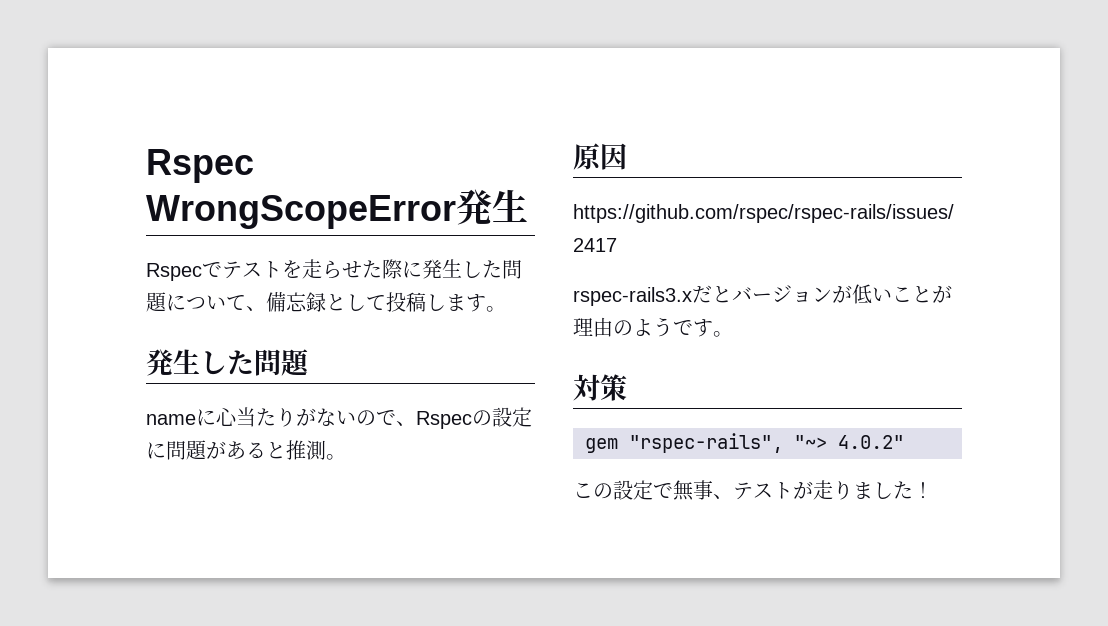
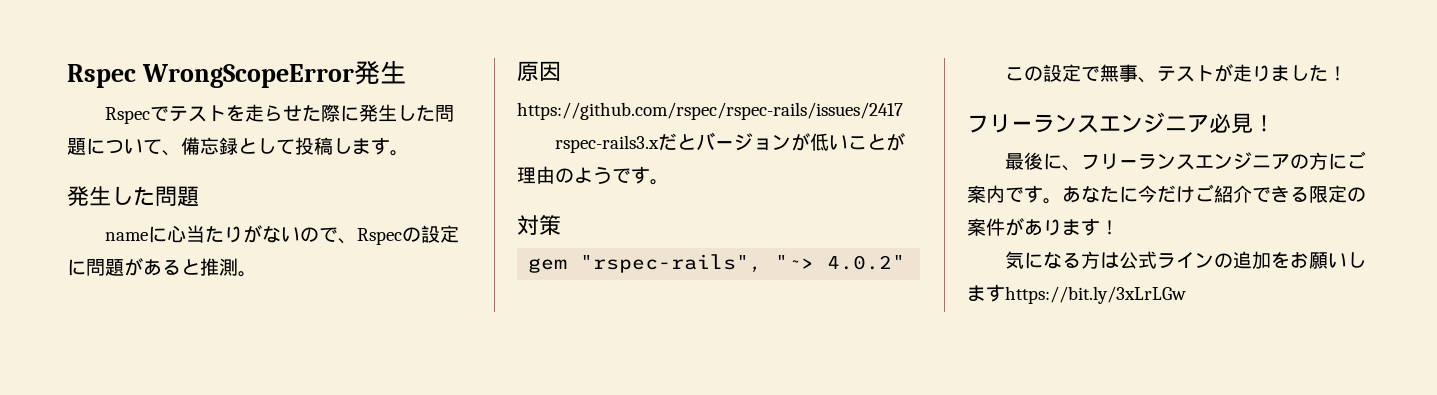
(933, 490) none -> [967,112,1275,134] [1005,151,1367,171] [967,184,1366,204] [967,218,1119,236] [1005,251,1367,269] [967,284,1186,304] // フリーランスエンジニア必見！ // 最後に、フリーランスエンジニアの方にご案内です。あなたに今だけご紹介できる限定の案件があります！ // 気になる方は公式ラインの追加をお願いしますhttps://bit.ly/3xLrLGw

